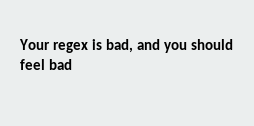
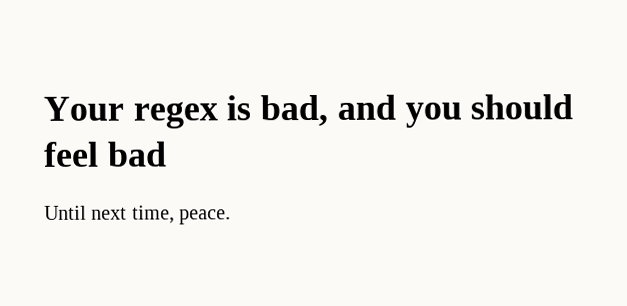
(73, 64) none -> [44,205,232,225] // Until next time, peace.

